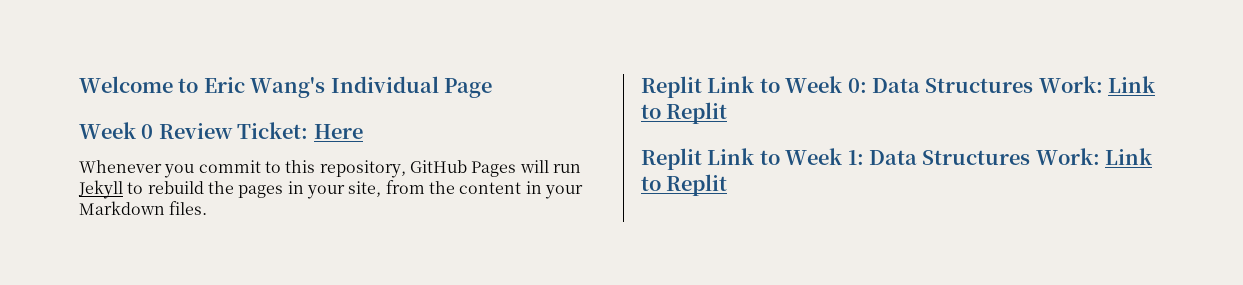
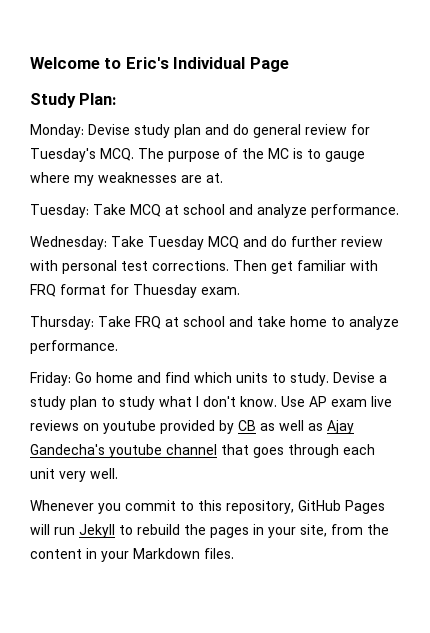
[203,76,326,98] Eric Wang's -> [125,57,169,69] Eric's
[79,122,363,139] Week 0 Review Ticket: Here -> [30,93,117,108] [30,124,370,138] [30,148,365,162] [30,172,223,186] [30,204,399,218] [30,236,383,250] [30,260,378,274] [30,284,240,298] [30,316,399,330] [30,340,118,354] [30,372,387,386] [30,396,392,410] [30,420,354,434] [30,444,375,458] [30,468,118,482] Study Plan: // Monday: Devise study plan and do general review for Tuesday's MCQ. The purpose of the MC is to gauge where my weaknesses are at. // Tuesday: Take MCQ at school and analyze performance. // Wednesday: Take Tuesday MCQ and do further review with personal test corrections. Then get familiar with FRQ format for Thuesday exam. // Thursday: Take FRQ at school and take home to analyze performance. // Friday: Go home and find which units to study. Devise a study plan to study what I don't know. Use AP exam live reviews on youtube provided by CB as well as Ajay Gandecha's youtube channel that goes through each unit very well.
[641,76,1156,98] [641,102,728,124] [641,148,1153,170] [641,174,728,196] // Replit Link to Week 0: Data Structures Work: Link to Replit // Replit Link to Week 1: Data Structures Work: Link to Replit -> (234, 553) none

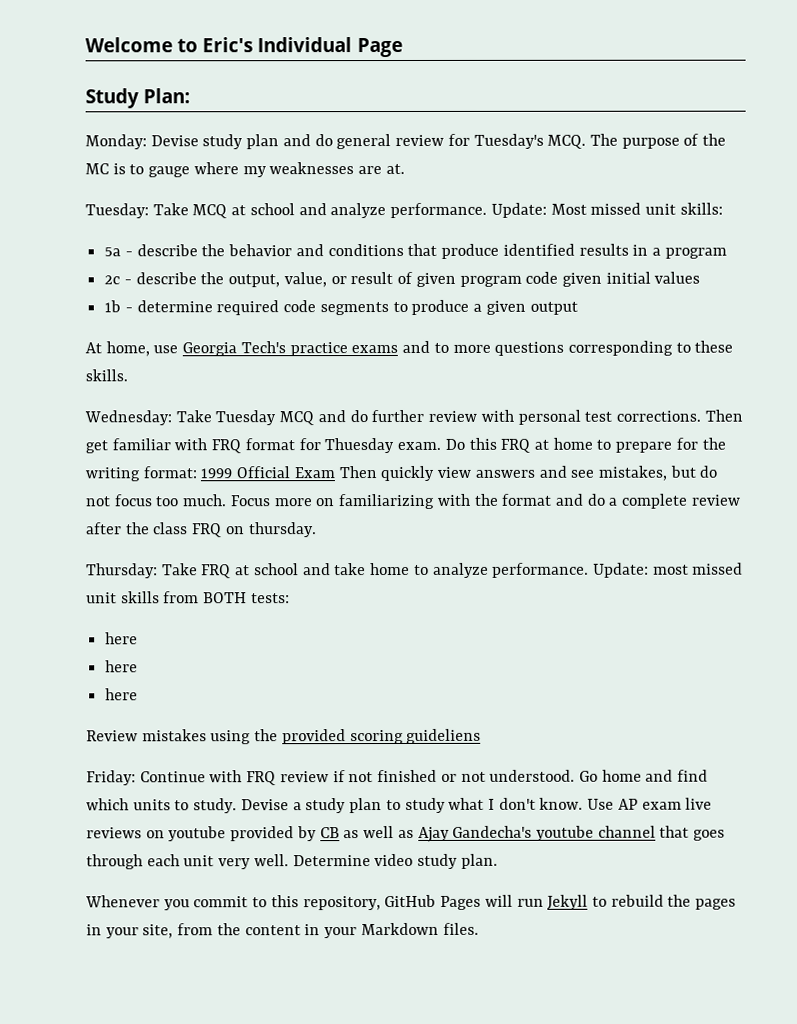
(399, 211) none -> [490,202,723,218] [104,243,727,259] [104,271,701,288] [104,299,578,316] [85,340,734,357] [85,369,128,382] Update: Most missed unit skills: // 5a - describe the behavior and conditions that produce identified results in a program // 2c - describe the output, value, or result of given program code given initial values // 1b - determine required code segments to produce a given output // At home, use Georgia Tech's practice exams and to more questions corresponding to these skills.
(240, 291) none -> [444,437,726,453] [85,465,718,482] [85,493,740,510] [86,522,317,538] Do this FRQ at home to prepare for the writing format: 1999 Official Exam Then quickly view answers and see mistakes, but do not focus too much. Focus more on familiarizing with the format and do a complete review after the class FRQ on thursday.
[30,372,71,386] // Friday: -> [592,562,744,578] [86,591,290,604] [105,632,139,645] [105,660,139,673] [105,688,139,701] [86,728,482,745] [86,769,576,786] Update: most missed unit skills from BOTH tests: // here // here // here // Review mistakes using the provided scoring guideliens // Friday: Continue with FRQ review if not finished or not understood.
(118, 473) none -> [292,853,498,869] Determine video study plan.

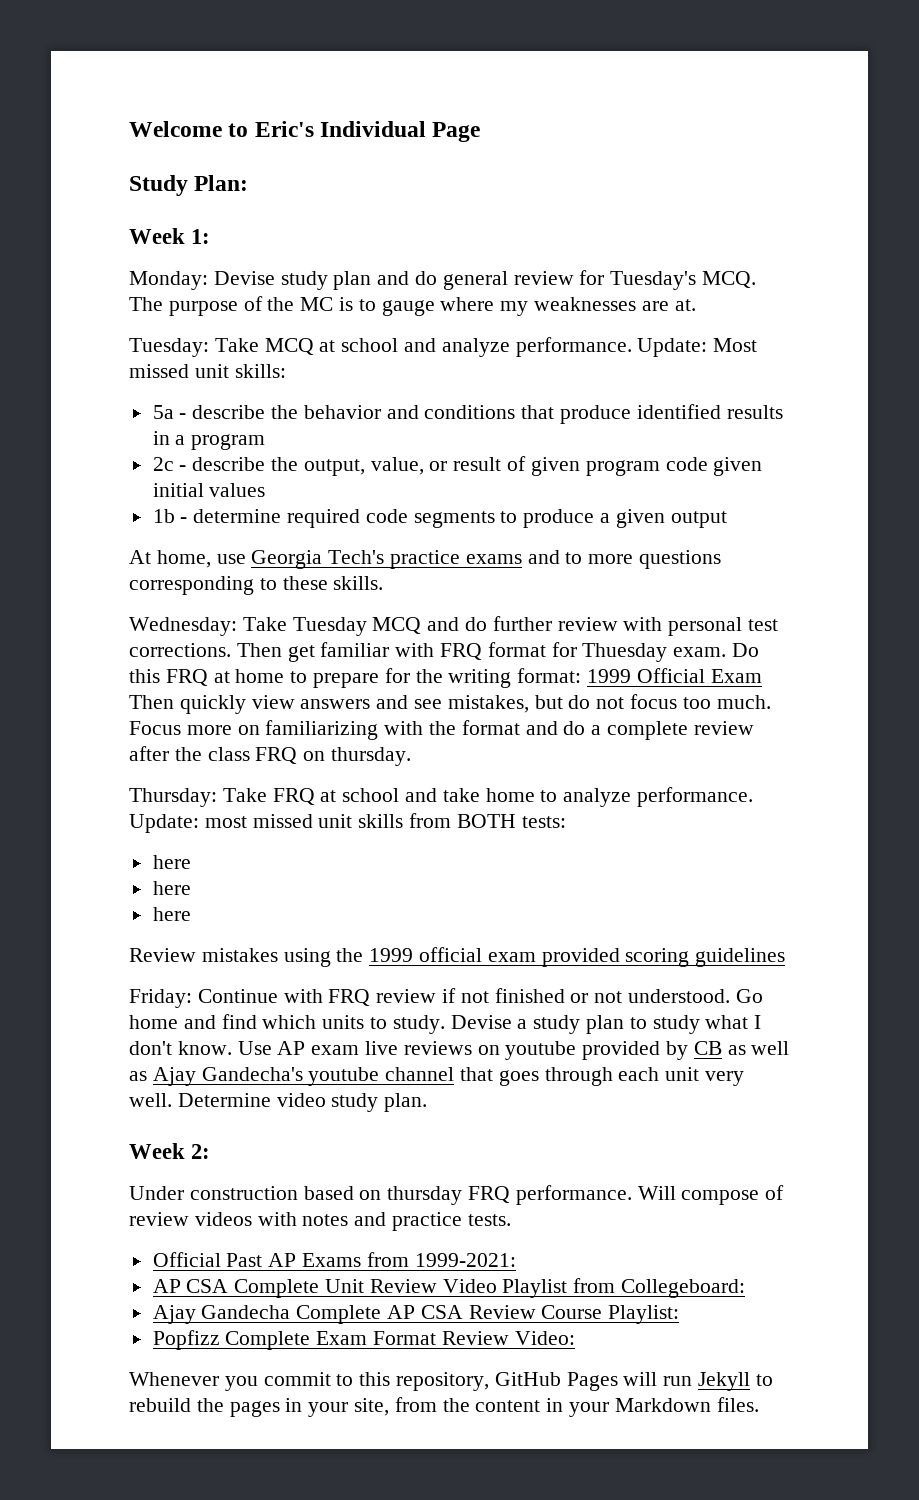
(191, 96) none -> [129,228,211,244] // Week 1:
(279, 735) none -> [369,947,536,962] 1999 official exam
[406,728,482,744] guideliens -> [695,948,786,967] guidelines
(498, 861) none -> [129,1143,211,1159] [129,1185,785,1205] [129,1212,511,1231] [152,1252,516,1267] [152,1278,746,1298] [152,1305,680,1324] [152,1330,575,1350] // Week 2: // Under construction based on thursday FRQ performance. Will compose of review videos with notes and practice tests. // Official Past AP Exams from 1999-2021: // AP CSA Complete Unit Review Video Playlist from Collegeboard: // Ajay Gandecha Complete AP CSA Review Course Playlist: // Popfizz Complete Exam Format Review Video:

